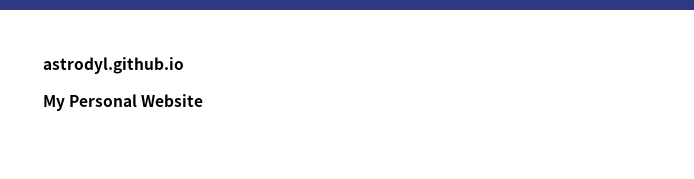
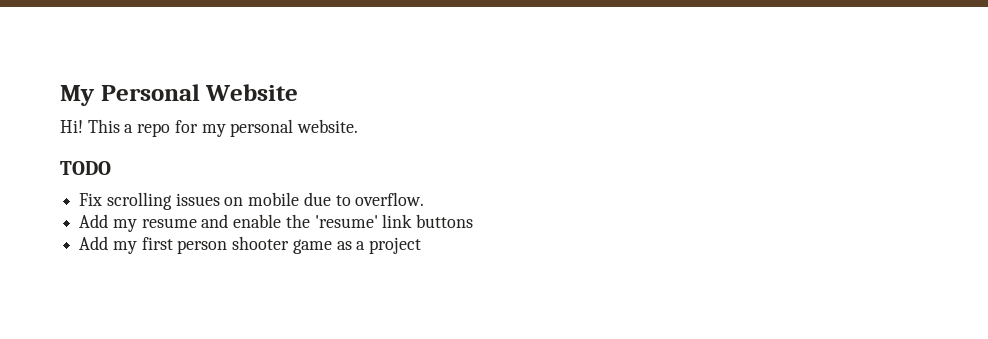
[43,57,184,74] astrodyl.github.io // -> (60, 95) none
(204, 100) none -> [60,119,359,137] [60,161,111,175] [79,192,425,210] [79,214,474,232] [79,236,422,254] // Hi! This a repo for my personal website. // TODO // Fix scrolling issues on mobile due to overflow. // Add my resume and enable the 'resume' link buttons // Add my first person shooter game as a project

